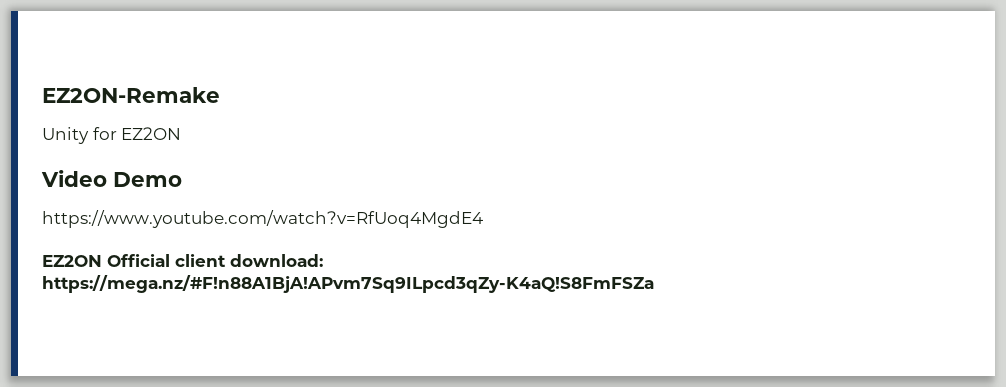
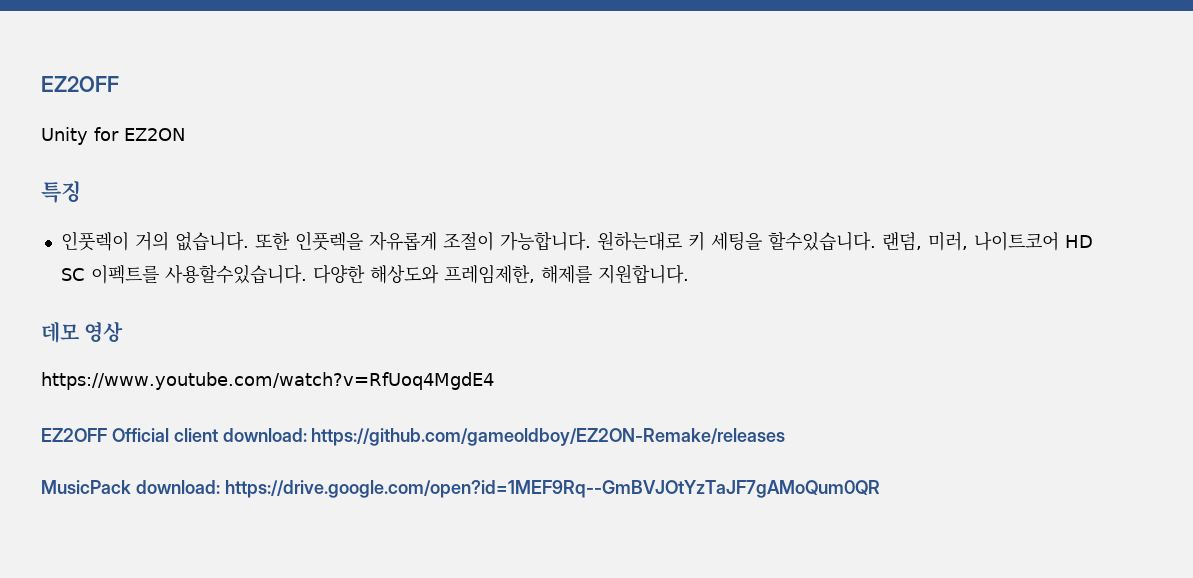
[42,87,220,103] EZ2ON-Remake -> [41,76,119,92] EZ2OFF
[41,170,182,187] Video Demo -> [41,181,81,203] [60,231,1093,251] [60,264,689,284] [41,321,124,343] 특징 // 인풋렉이 거의 없습니다. 또한 인풋렉을 자유롭게 조절이 가능합니다. 원하는대로 키 세팅을 할수있습니다. 랜덤, 미러, 나이트코어 HD SC 이펙트를 사용할수있습니다. 다양한 해상도와 프레임제한, 해제를 지원합니다. // 데모 영상
[42,255,102,267] EZ2ON -> [41,428,107,442] EZ2OFF
[42,275,654,293] https://mega.nz/#F!n88A1BjA!APvm7Sq9ILpcd3qZy-K4aQ!S8FmFSZa -> [311,428,786,446] [41,480,880,498] https://github.com/gameoldboy/EZ2ON-Remake/releases // MusicPack download: https://drive.google.com/open?id=1MEF9Rq--GmBVJOtYzTaJF7gAMoQum0QR

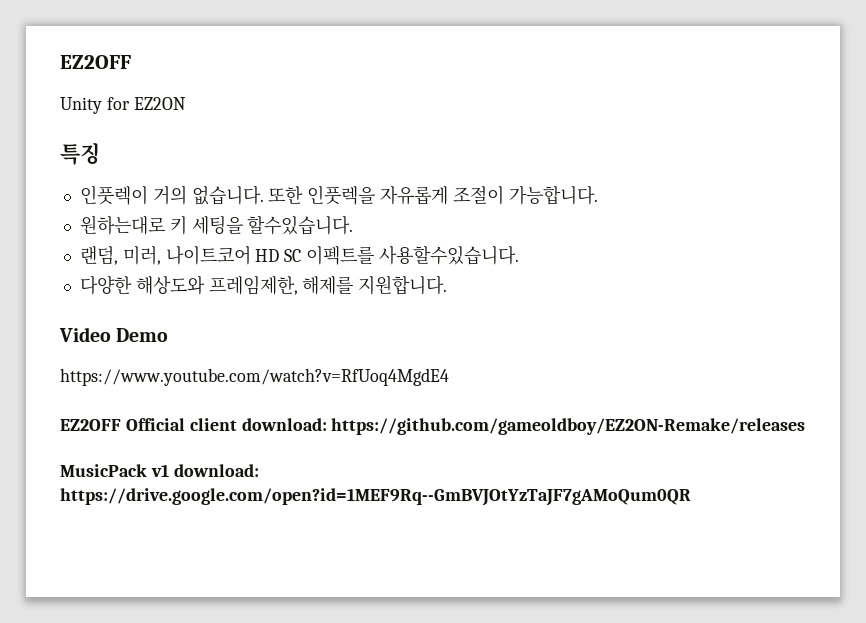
(591, 241) none -> (598, 195) //
(876, 241) none -> (354, 225) //
(307, 274) none -> (519, 255) //
[41,321,124,343] 데모 영상 -> [59,327,169,342] Video Demo
(131, 487) none -> [150,464,169,477] v1

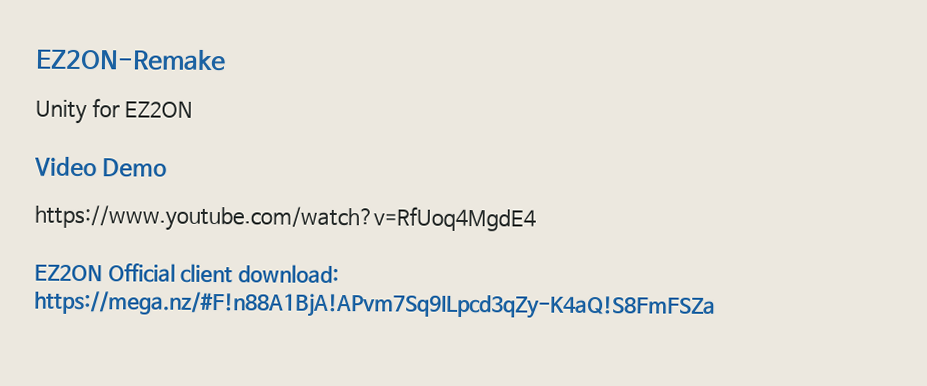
[60,55,131,69] EZ2OFF -> [35,48,226,72] EZ2ON-Remake
[60,143,100,165] [79,185,598,205] [79,215,354,235] [79,245,519,265] [79,275,448,295] // 특징 // 인풋렉이 거의 없습니다. 또한 인풋렉을 자유롭게 조절이 가능합니다. // 원하는대로 키 세팅을 할수있습니다. // 랜덤, 미러, 나이트코어 HD SC 이펙트를 사용할수있습니다. // 다양한 해상도와 프레임제한, 해제를 지원합니다. -> (194, 109) none
[60,419,121,431] EZ2OFF -> [34,264,103,282] EZ2ON
[331,418,806,435] [60,464,259,477] [60,488,691,506] https://github.com/gameoldboy/EZ2ON-Remake/releases // MusicPack v1 download: https://drive.google.com/open?id=1MEF9Rq--GmBVJOtYzTaJF7gAMoQum0QR -> [34,290,716,320] https://mega.nz/#F!n88A1BjA!APvm7Sq9ILpcd3qZy-K4aQ!S8FmFSZa

